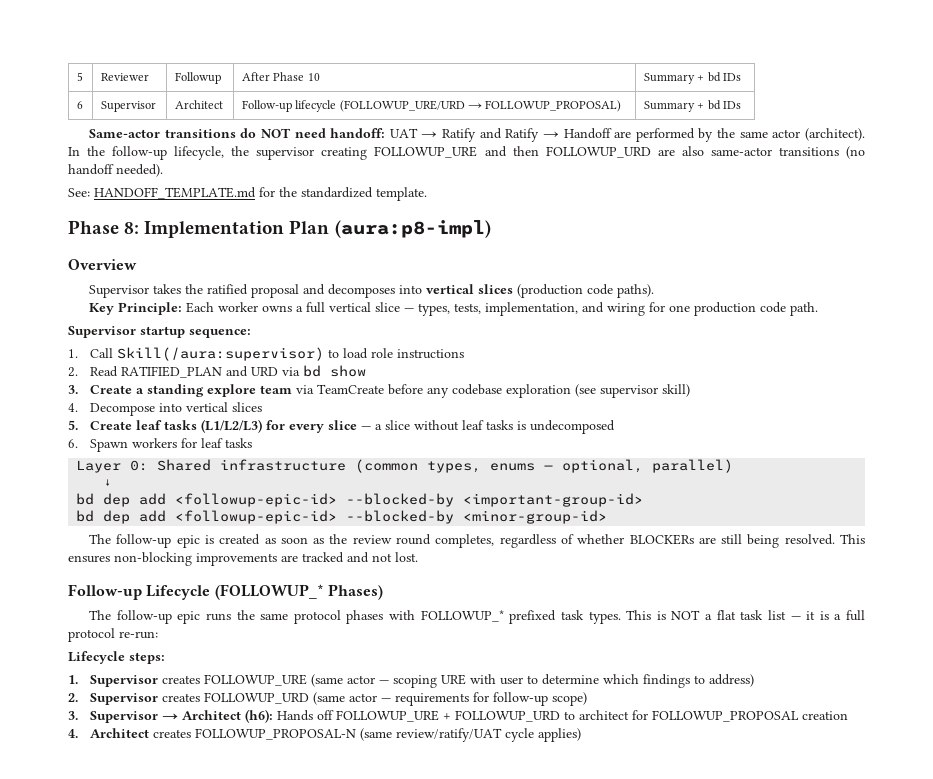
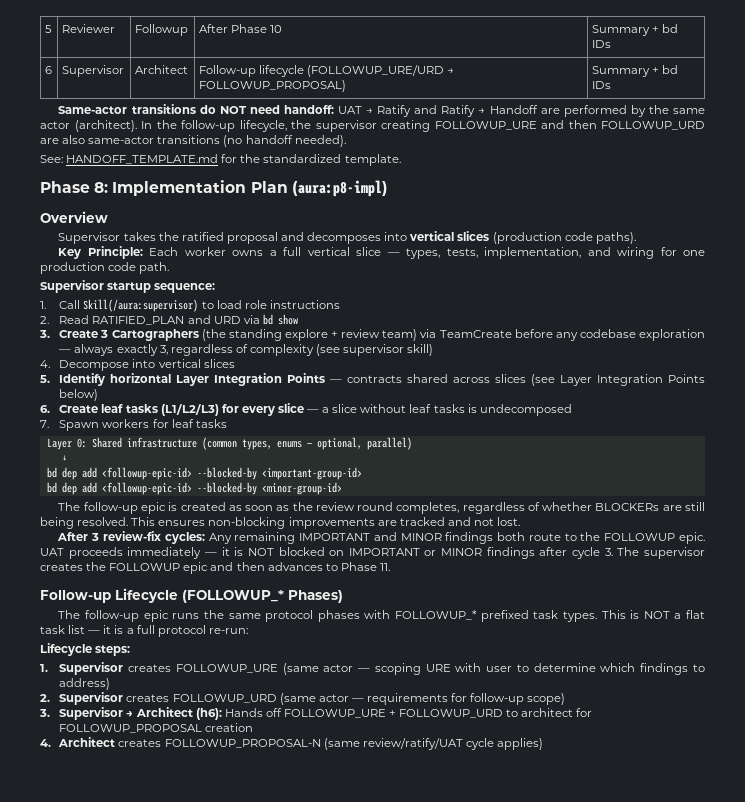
[136,384,293,397] a standing explore team -> [100,329,418,341] 3 Cartographers (the standing explore + review team)
(572, 391) none -> [59,344,314,356] — always exactly 3, regardless of complexity
(78, 425) none -> [59,373,705,386] [59,389,99,401] [40,405,50,413] Identify horizontal Layer Integration Points — contracts shared across slices (see Layer Integration Points below) // 6.
[68,439,78,448] 6. -> [40,420,49,428] 7.
(418, 557) none -> [57,531,706,544] [40,547,705,559] [40,562,390,574] // After 3 review-fix cycles: Any remaining IMPORTANT and MINOR findings both route to the FOLLOWUP epic. UAT proceeds immediately — it is NOT blocked on IMPORTANT or MINOR findings after cycle 3. The supervisor creates the FOLLOWUP epic and then advances to Phase 11.

